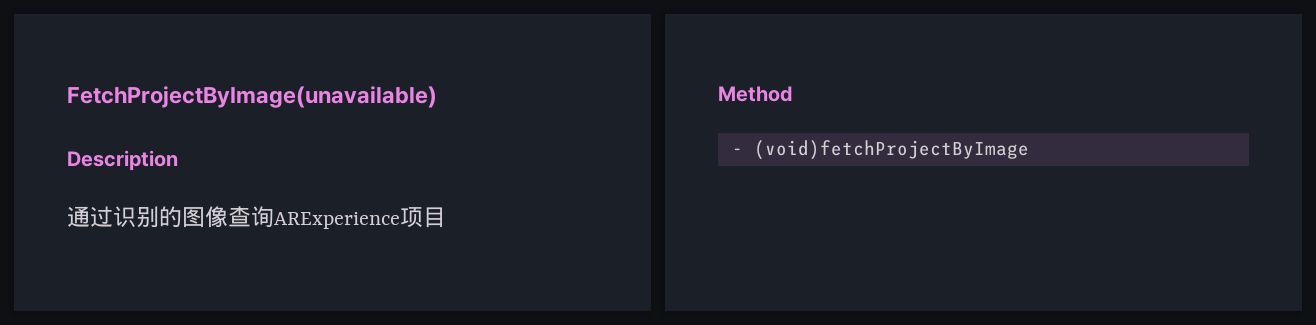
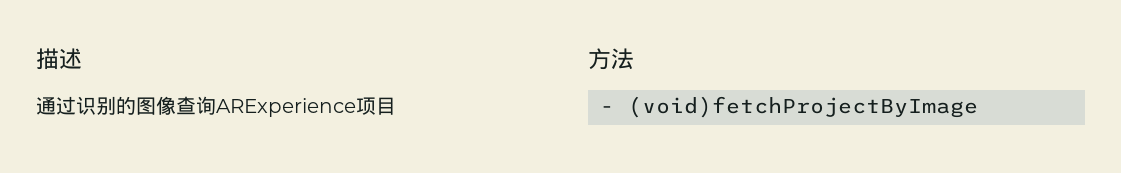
[67,86,437,108] [67,150,178,171] FetchProjectByImage(unavailable) // Description -> [36,48,82,70] 描述
[718,86,793,102] Method -> [588,48,634,70] 方法

